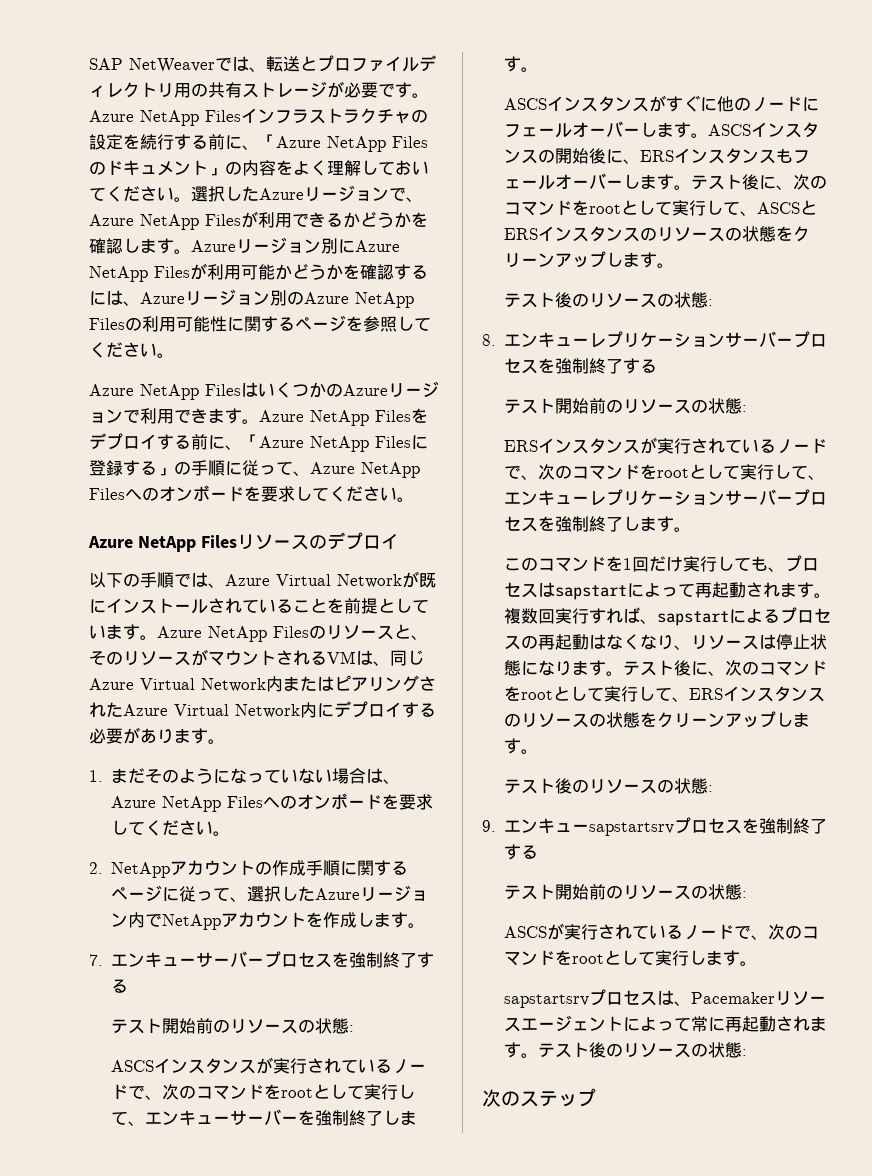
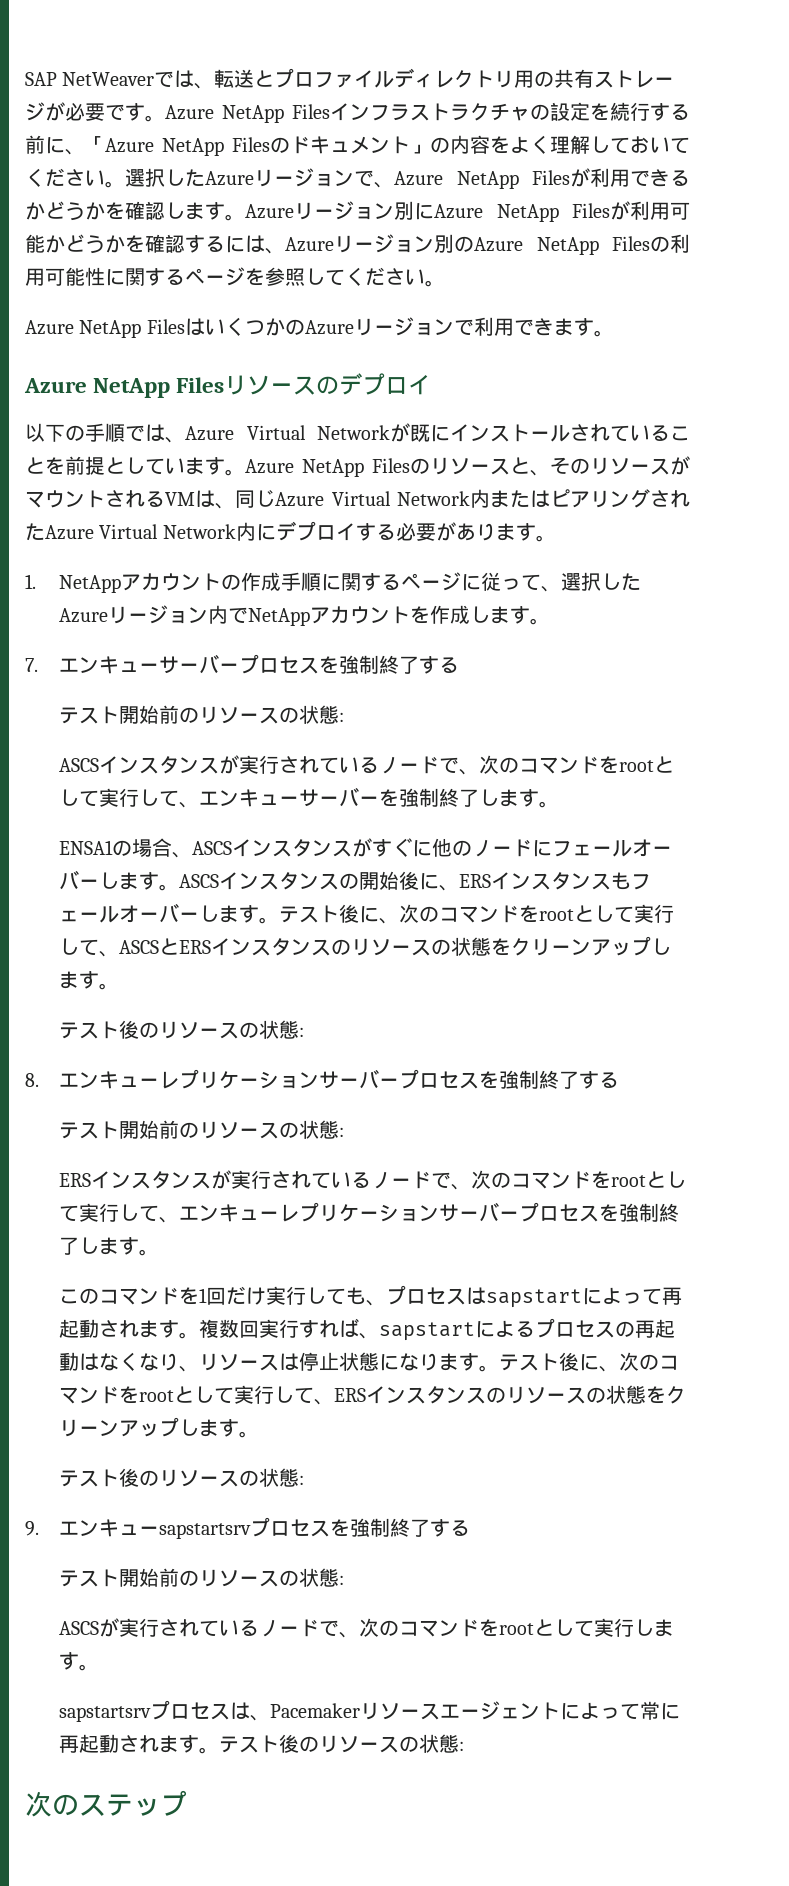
[259,408,428,426] [89,433,428,452] [89,460,420,478] [89,485,414,502] Azure NetApp Filesをデプロイする前に、「Azure NetApp Filesに登録する」の手順に従って、Azure NetApp Filesへのオンボードを要求してください。 -> (614, 333) none
[111,768,401,784] [111,793,434,812] [111,820,231,836] [89,862,103,874] まだそのようになっていない場合は、Azure NetApp Filesへのオンボードを要求してください。 // 2. -> (36, 581) none
(539, 69) none -> [59,838,193,858] ENSA1の場合、

